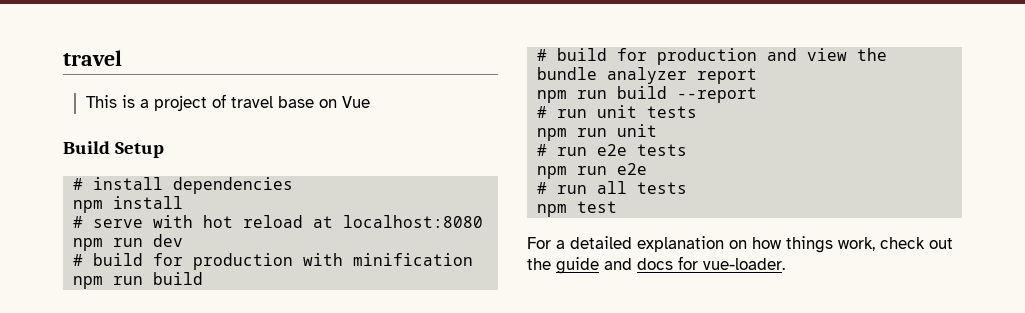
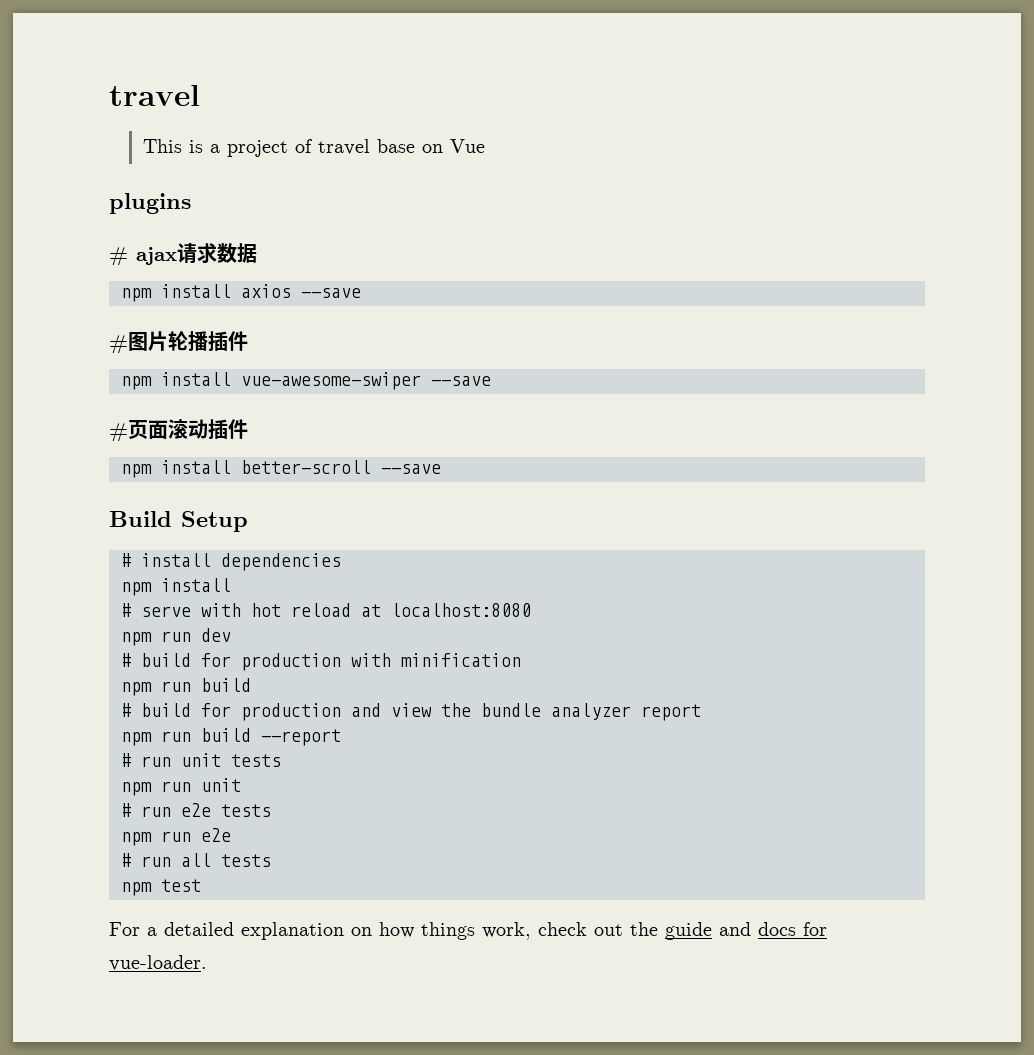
(370, 102) none -> [109,193,191,214] [109,243,257,266] [121,284,361,302] [109,331,248,354] [121,372,491,390] [109,419,248,442] [121,460,441,478] // plugins // # ajax请求数据 // npm install axios --save // #图片轮播插件 // npm install vue-awesome-swiper --save // #页面滚动插件 // npm install better-scroll --save

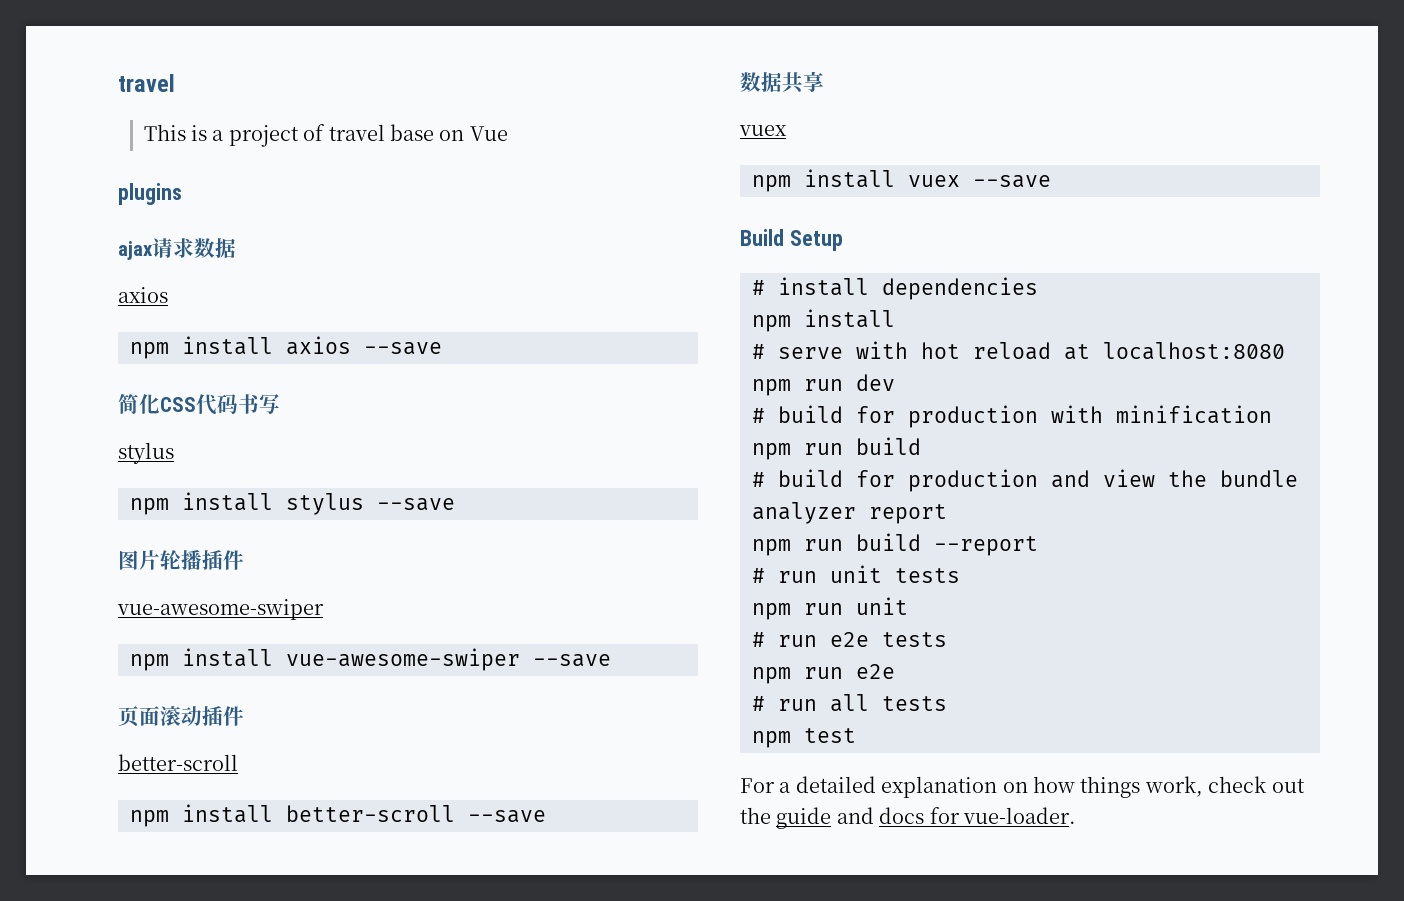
[109,247,128,266] # -> (182, 194) none
(257, 253) none -> [118,287,168,303] // axios
[109,335,128,354] # -> [118,394,280,415] [118,442,174,464] [130,492,455,515] 简化CSS代码书写 // stylus // npm install stylus --save //
(248, 341) none -> [117,599,324,620] // vue-awesome-swiper
[109,423,128,442] # -> (611, 660) none
(248, 429) none -> [118,754,238,771] // better-scroll
(441, 469) none -> [740,71,824,93] [739,125,787,136] [752,169,1051,192] // 数据共享 // vuex // npm install vuex --save

